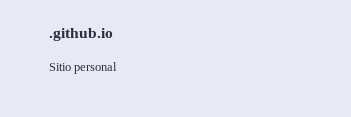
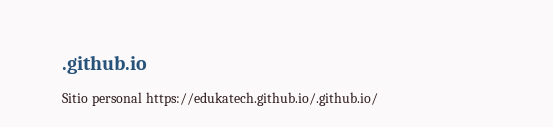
(118, 68) none -> [145,92,378,106] https://edukatech.github.io/.github.io/

